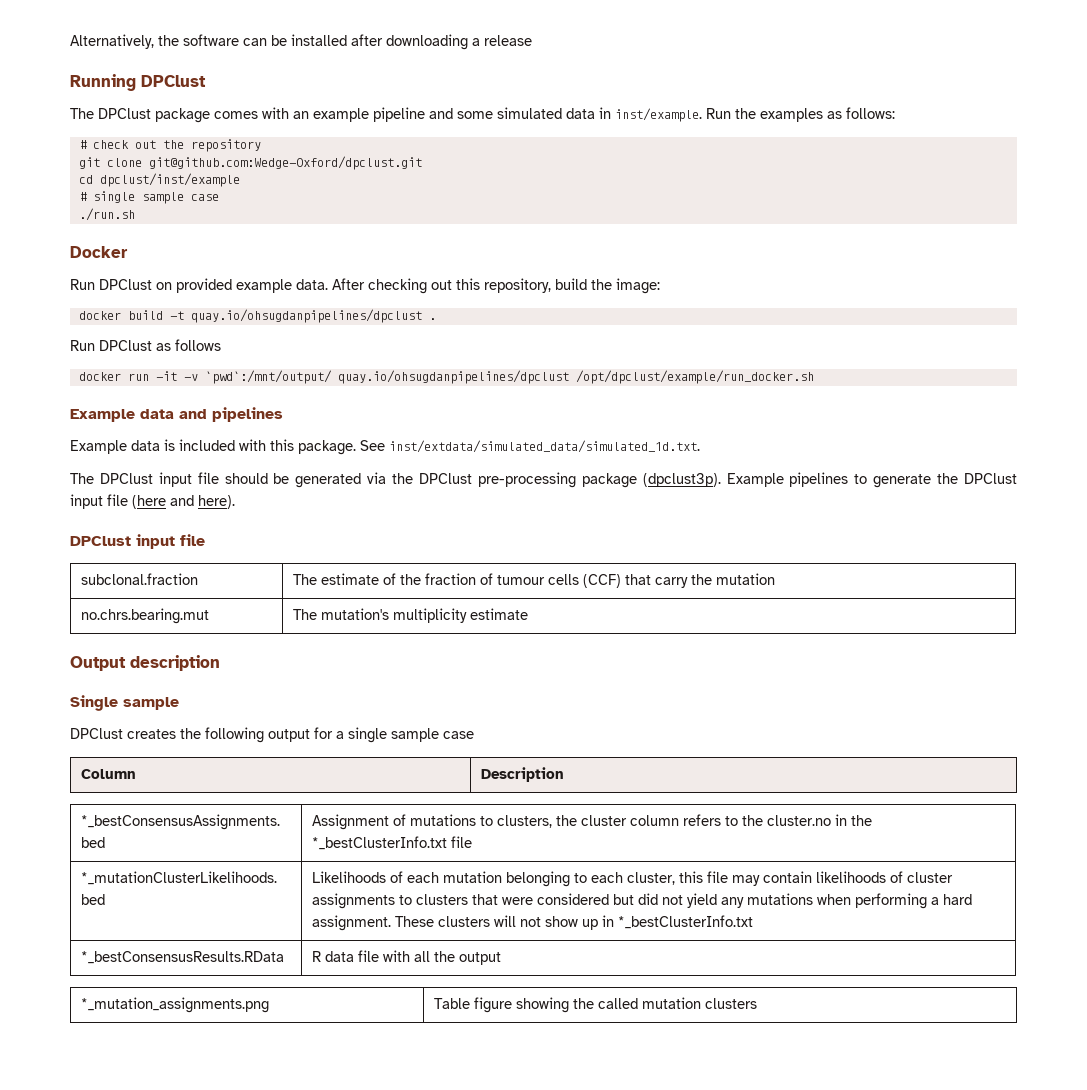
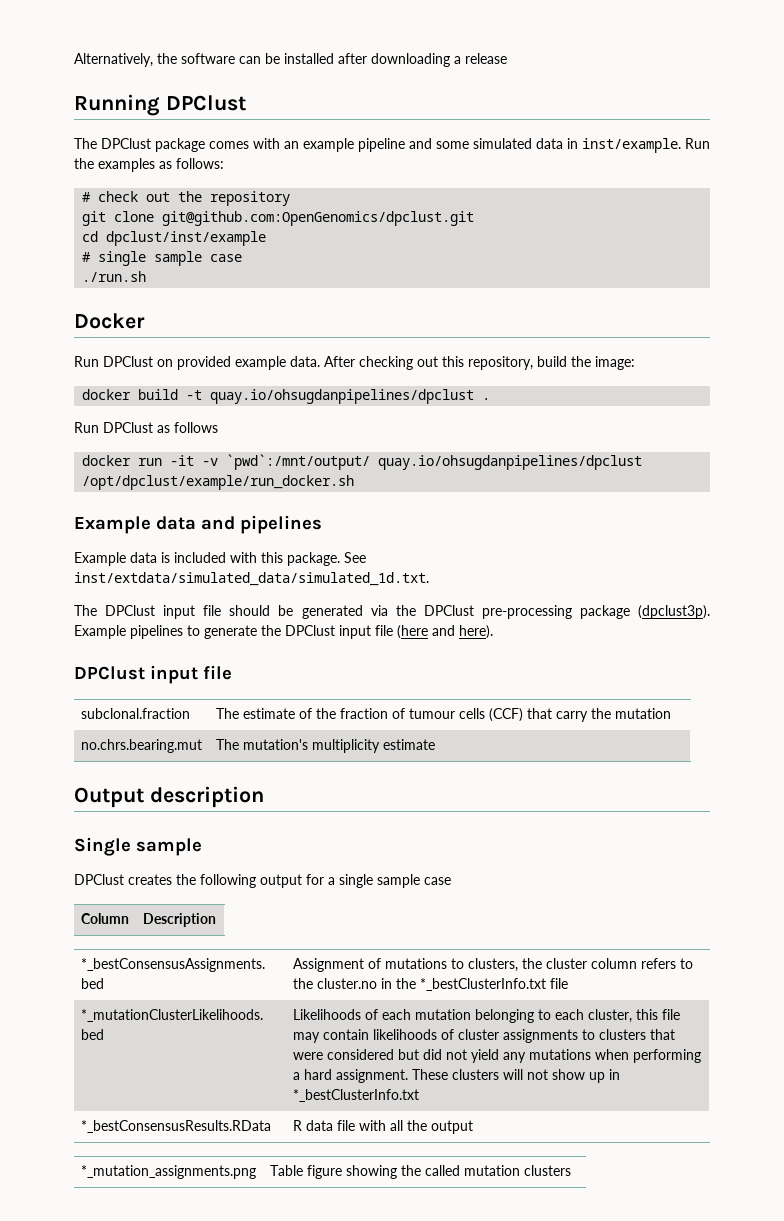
[148,156,422,170] git@github.com:Wedge-Oxford/dpclust.git -> [162,211,475,226] git@github.com:OpenGenomics/dpclust.git

